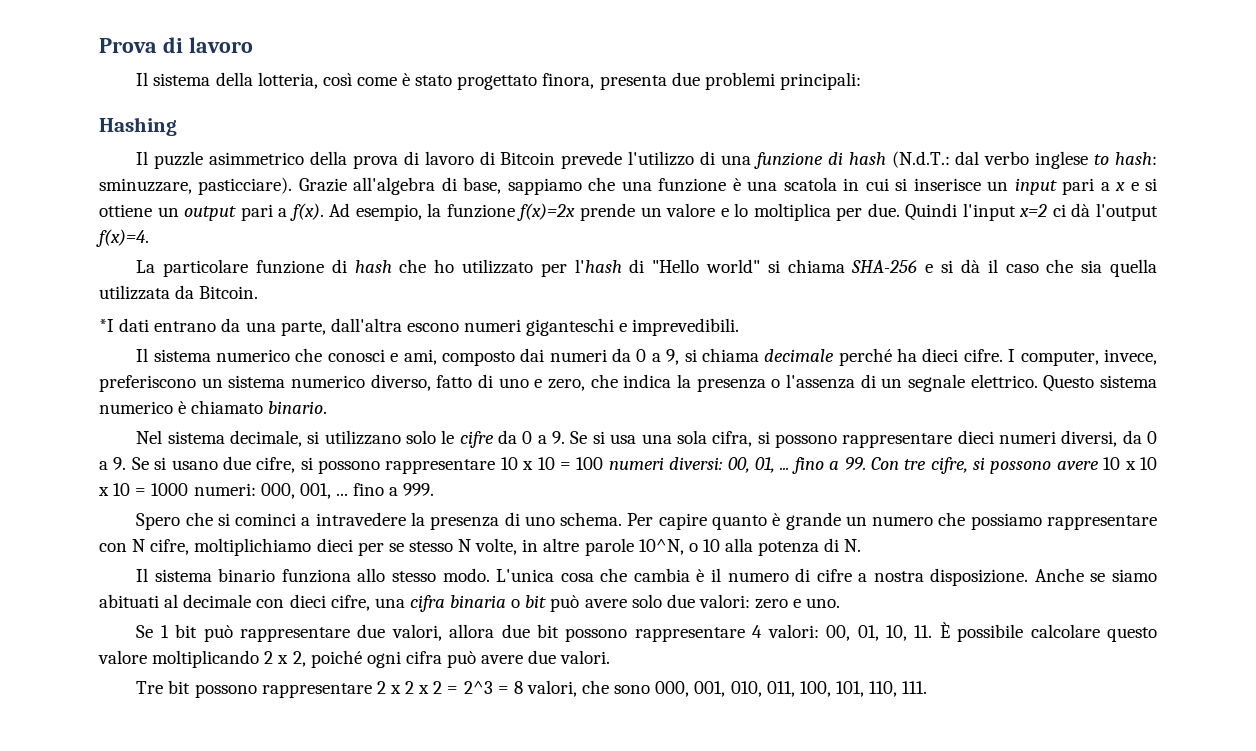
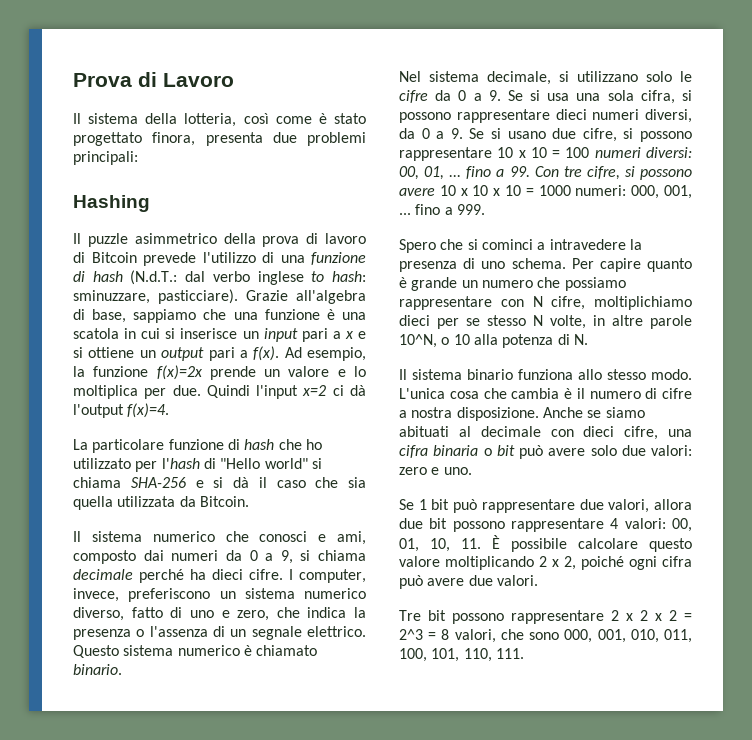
[188,37,253,53] lavoro -> [163,73,234,87] Lavoro
[99,318,740,336] // *I dati entrano da una parte, dall'altra escono numeri giganteschi e imprevedibili. -> (249, 501) none

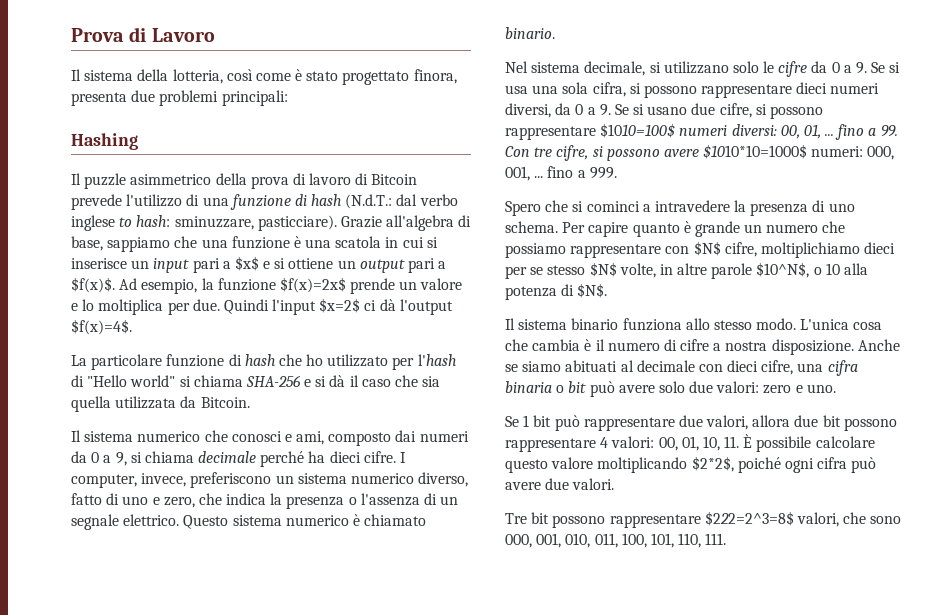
[344,331,354,339] x -> [234,256,259,271] $x$
[253,346,280,361] f(x). -> [71,277,115,293] $f(x)$.
[156,365,203,380] f(x)=2x -> [279,277,346,293] $f(x)=2x$
[302,385,327,396] x=2 -> [319,298,361,313] $x=2$
[127,403,170,418] f(x)=4. -> [71,319,132,335] $f(x)=4$.
[497,147,590,158] 10 x 10 = 100 -> [600,123,676,138] $1010=100$
[439,185,571,196] 10 x 10 x 10 = 1000 -> [703,144,808,159] $1010*10=1000$
[532,296,543,307] N -> [693,241,721,256] $N$
[533,315,543,326] N -> [589,262,617,277] $N$
[399,334,437,348] 10^N, -> [756,262,810,278] $10^N$,
[573,334,588,345] N. -> [577,283,608,298] $N$.
[539,556,576,570] 2 x 2, -> [691,456,734,472] $2*2$,
[611,610,692,621] [399,629,450,640] 2 x 2 x 2 = 2^3 = 8 -> [704,511,794,526] $222=2^3=8$

